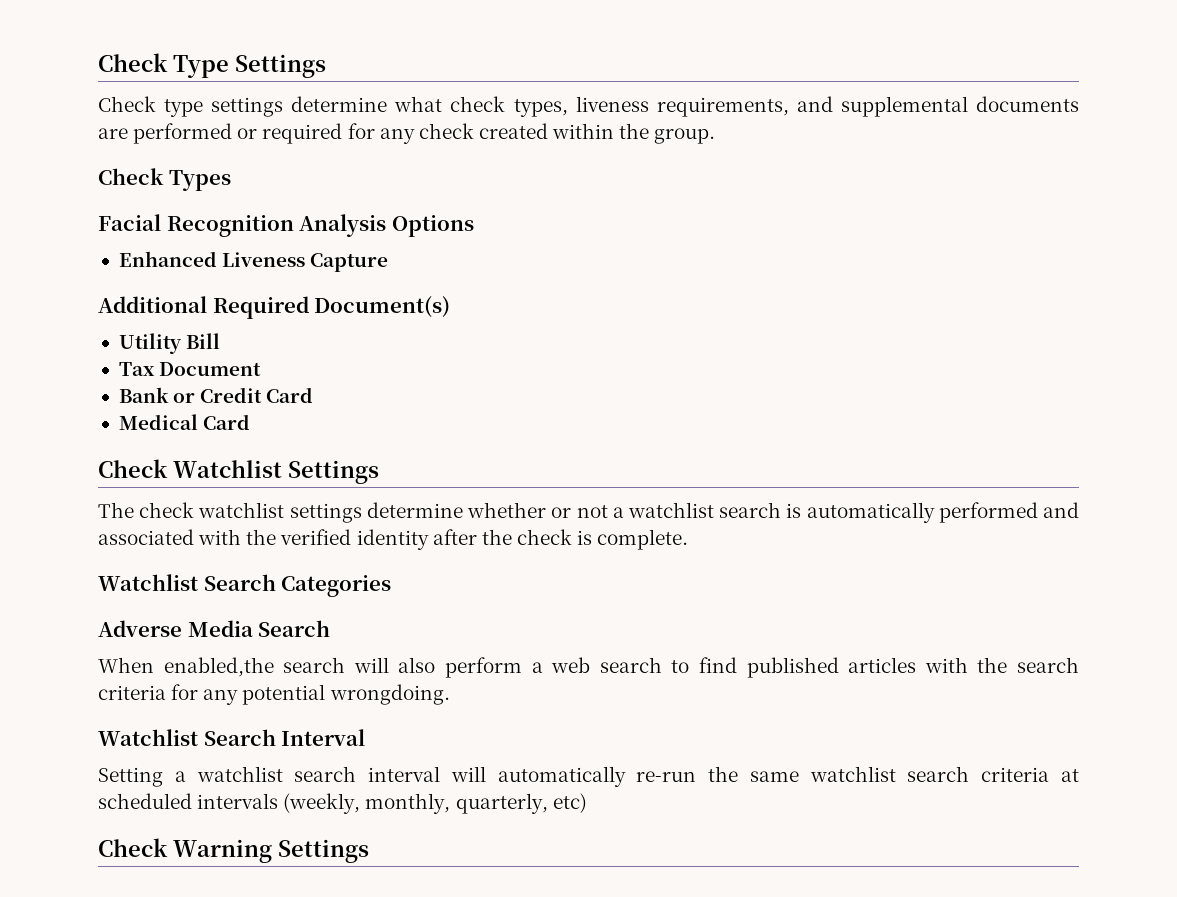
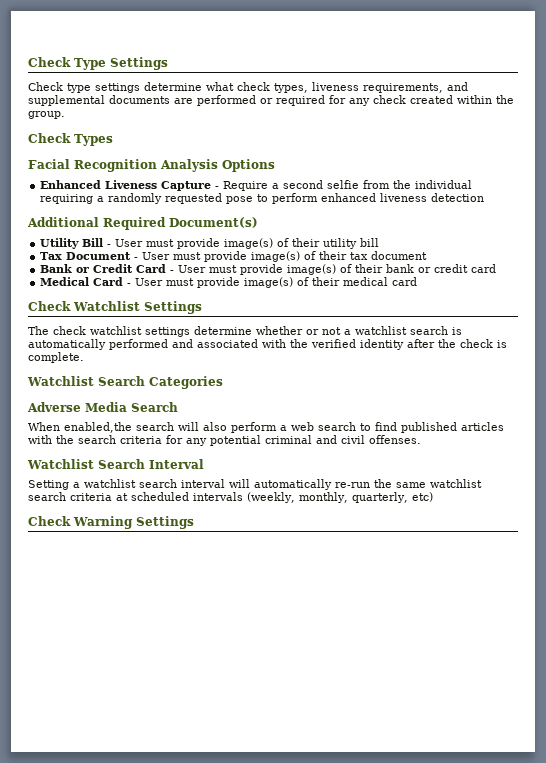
(389, 262) none -> [215,180,473,191] [40,193,485,204] - Require a second selfie from the individual requiring a randomly requested pose to perform enhanced liveness detection
[118,362,262,376] [118,387,314,403] [118,414,251,430] // Tax Document // Bank or Credit Card // Medical Card -> [107,238,380,249] [40,251,428,262] [40,264,497,275] [40,277,418,288] - User must provide image(s) of their utility bill // Tax Document - User must provide image(s) of their tax document // Bank or Credit Card - User must provide image(s) of their bank or credit card // Medical Card - User must provide image(s) of their medical card
[329,684,450,705] wrongdoing. -> [265,435,421,444] criminal and civil offenses.

